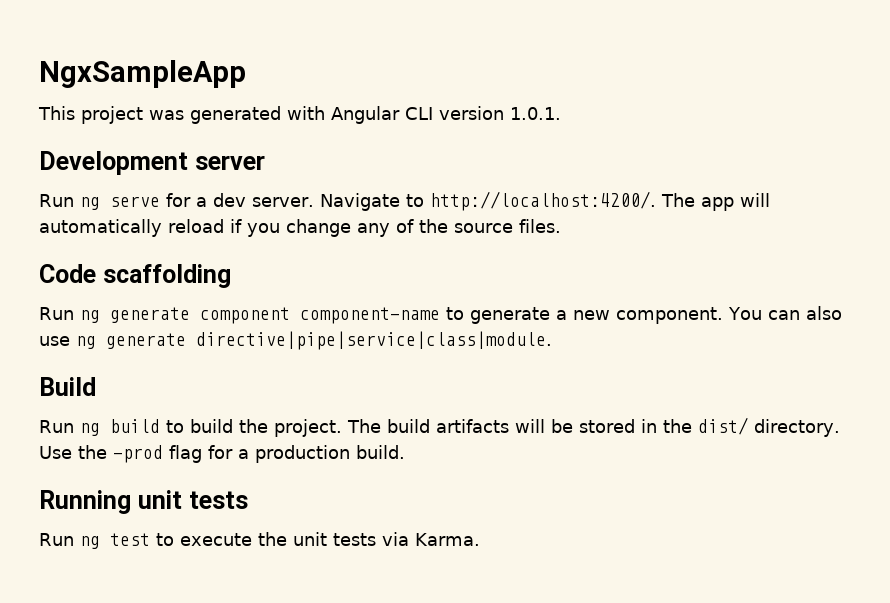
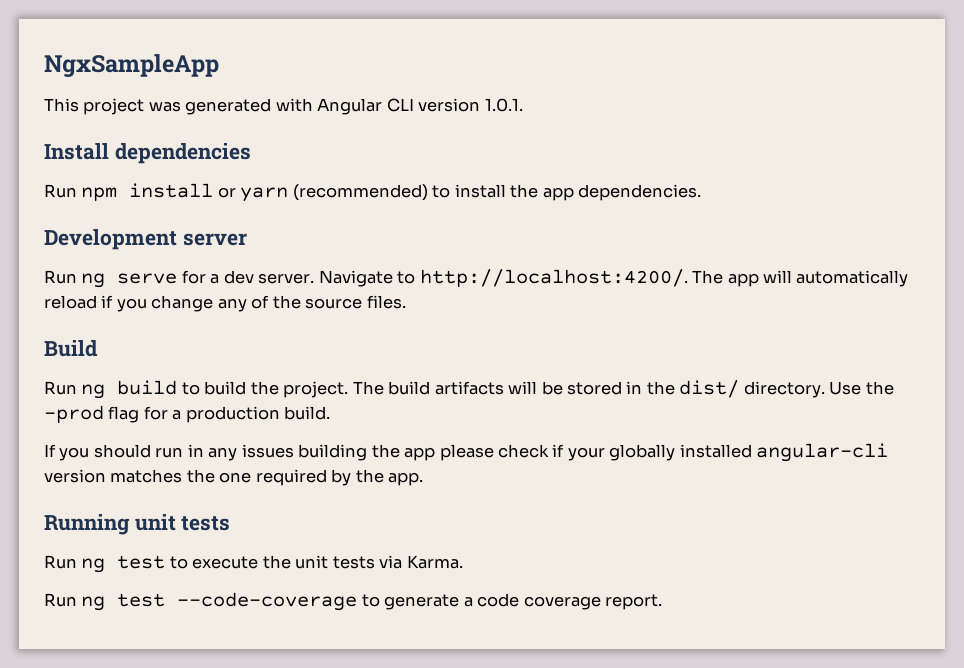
(561, 113) none -> [44,143,251,164] [44,183,702,202] // Install dependencies // Run npm install or yarn (recommended) to install the app dependencies.
[39,264,231,288] [39,306,842,324] [39,331,552,350] // Code scaffolding // Run ng generate component component-name to generate a new component. You can also use ng generate directive|pipe|service|class|module. -> (406, 302) none
(405, 452) none -> [44,443,889,462] [44,469,424,486] // If you should run in any issues building the app please check if your globally installed angular-cli version matches the one required by the app.
(480, 539) none -> [44,592,663,611] // Run ng test --code-coverage to generate a code coverage report.

